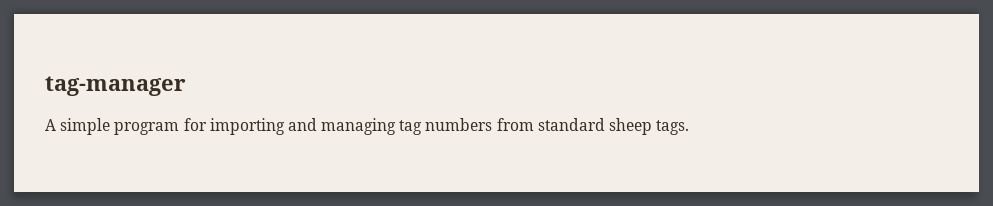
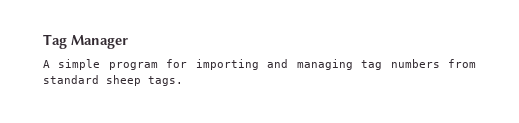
[45,76,186,96] tag-manager -> [43,34,128,49] Tag Manager

